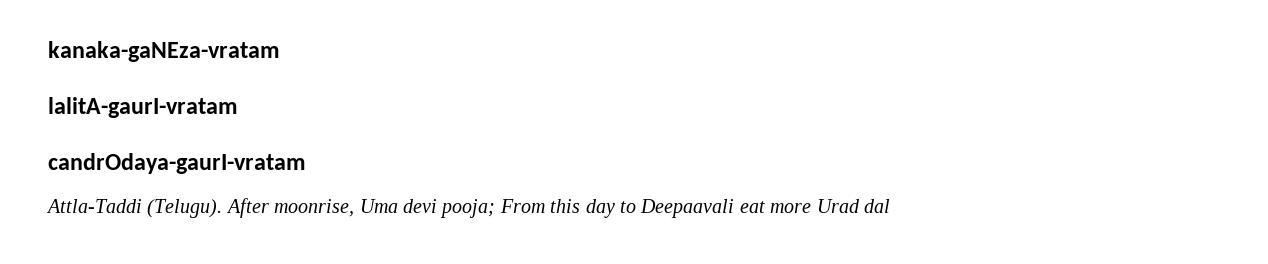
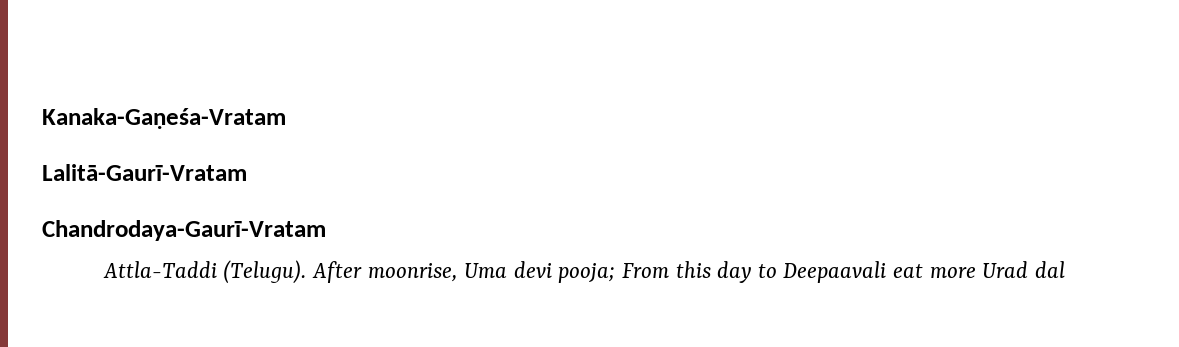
[48,41,280,62] [48,97,238,118] [48,153,306,174] kanaka-gaNEza-vratam // lalitA-gaurI-vratam // candrOdaya-gaurI-vratam -> [42,108,286,129] [42,164,247,181] [42,220,326,241] Kanaka-Gaṇeśa-Vratam // Lalitā-Gaurī-Vratam // Chandrodaya-Gaurī-Vratam

